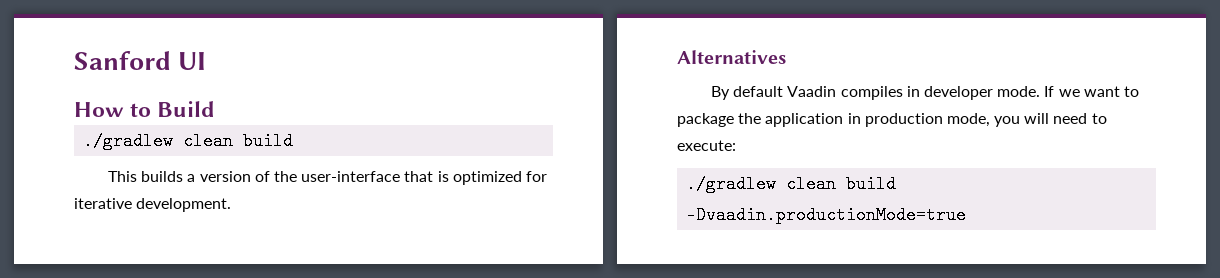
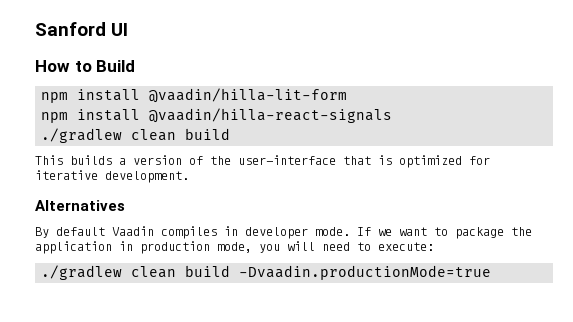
(216, 109) none -> [41,88,348,103] [41,108,393,123] // npm install @vaadin/hilla-lit-form // npm install @vaadin/hilla-react-signals

